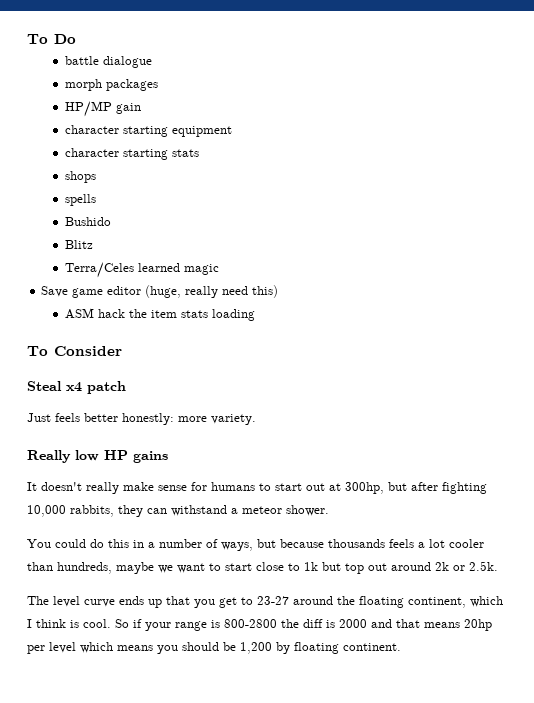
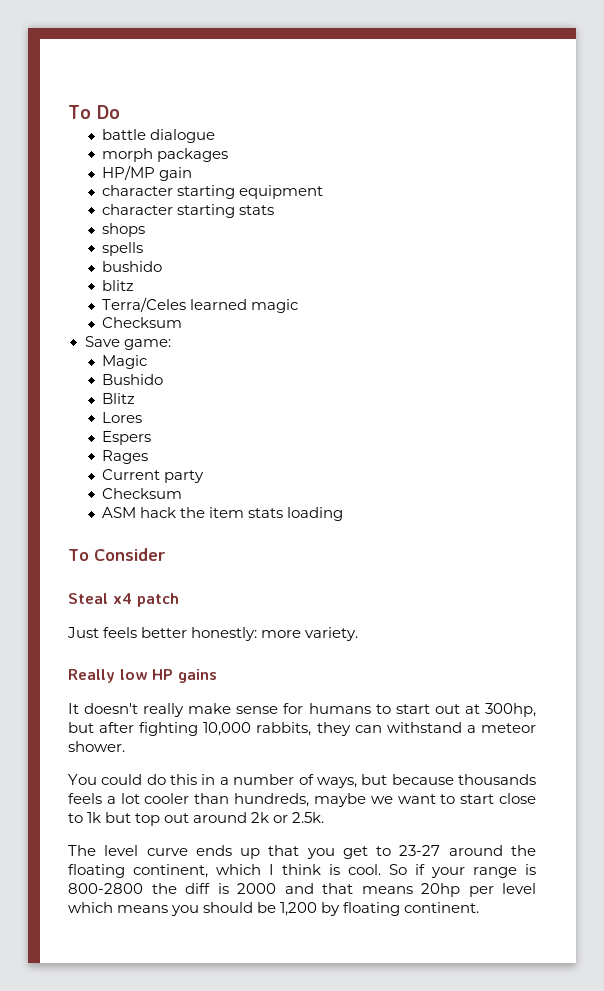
[65,217,112,226] [65,240,94,249] Bushido // Blitz -> [102,261,163,272] [102,280,135,291] bushido // blitz
(220, 269) none -> [102,317,183,328] // Checksum
[72,285,279,298] game editor (huge, really need this) -> [123,339,171,350] [102,355,148,369] [102,374,164,385] [102,393,136,404] [102,412,143,423] [102,431,152,445] [102,450,149,464] [102,469,205,483] [102,488,183,499] game: // Magic // Bushido // Blitz // Lores // Espers // Rages // Current party // Checksum

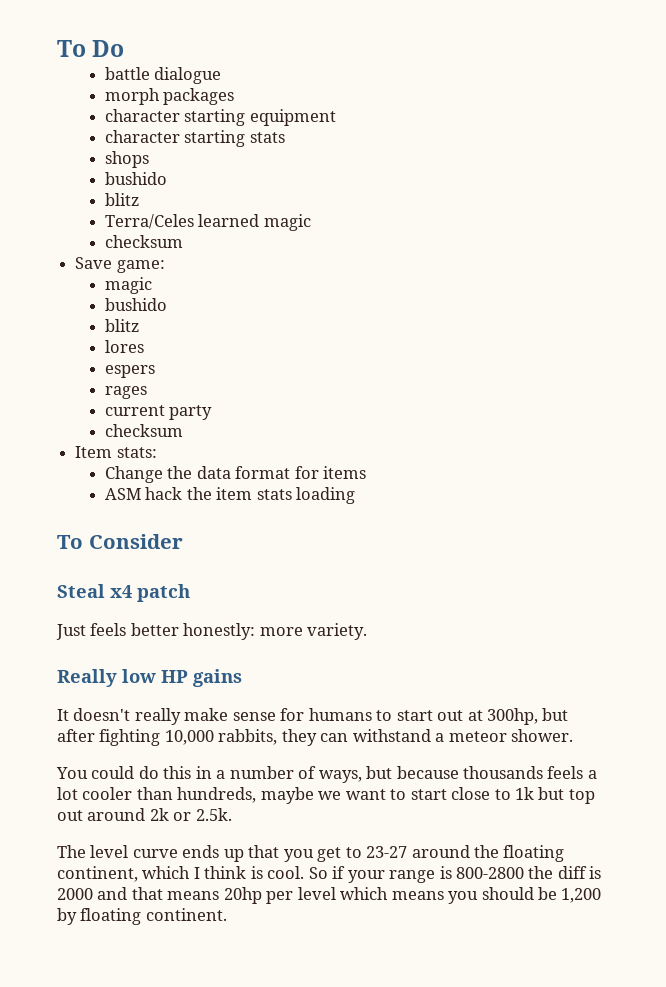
[102,165,193,181] // HP/MP gain -> (235, 96) none
[102,242,144,256] // spells -> (149, 159) none
[102,317,183,328] Checksum -> [104,235,183,248] checksum
[102,355,148,369] [102,374,164,385] [102,393,136,404] [102,412,143,423] [102,431,152,445] [102,450,149,464] [102,469,205,483] [102,488,183,499] Magic // Bushido // Blitz // Lores // Espers // Rages // Current party // Checksum -> [104,277,152,294] [104,298,167,311] [104,319,139,332] [104,340,144,353] [104,365,155,378] [104,386,147,399] [104,405,213,420] [104,424,183,437] [75,446,157,458] [104,466,366,483] magic // bushido // blitz // lores // espers // rages // current party // checksum // Item stats: // Change the data format for items

